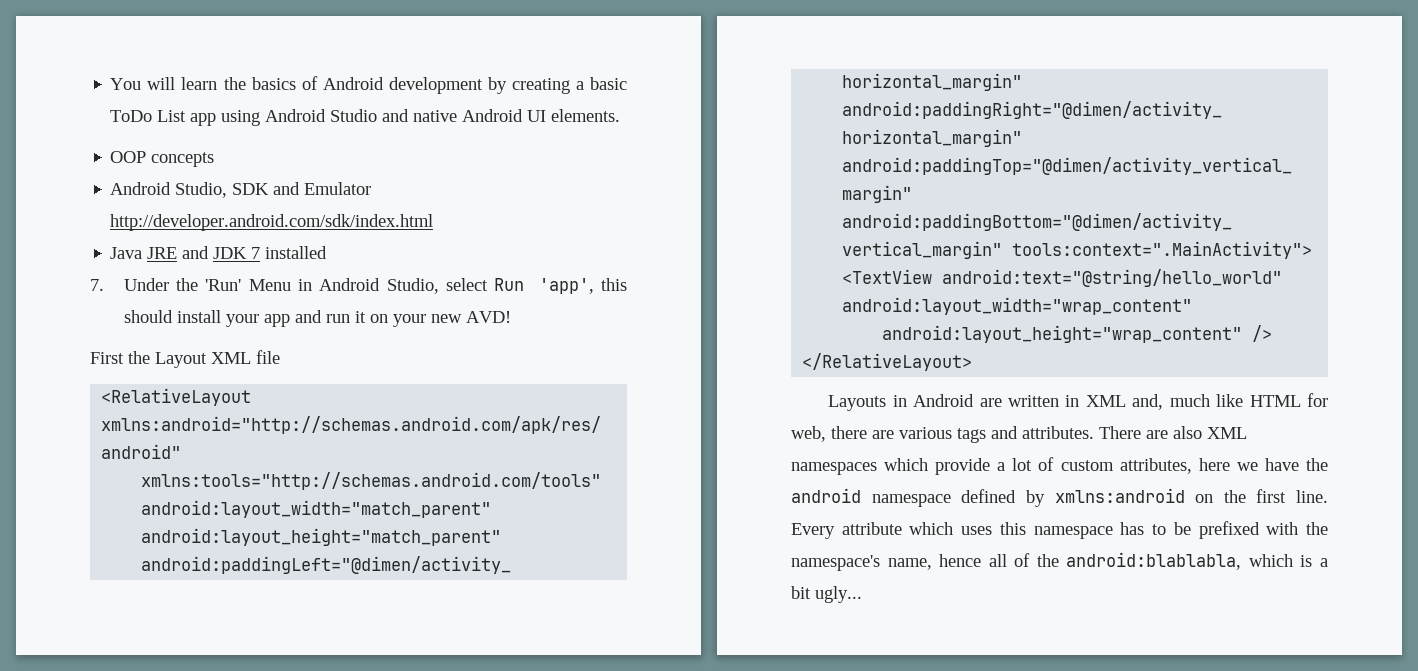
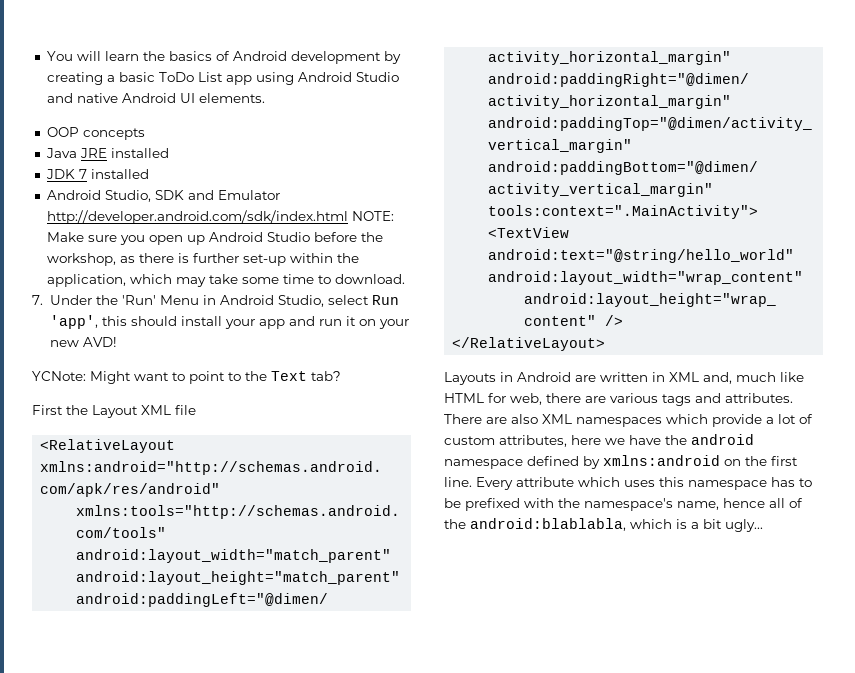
(215, 159) none -> [45,148,169,158] [45,169,149,179] // Java JRE installed // JDK 7 installed
[110,246,328,259] // Java JRE and JDK 7 installed -> [351,211,394,221] [46,232,383,245] [46,253,359,266] [46,274,405,287] NOTE: Make sure you open up Android Studio before the workshop, as there is further set-up within the application, which may take some time to download.
(511, 317) none -> [32,371,341,384] // YCNote: Might want to point to the Text tab?

